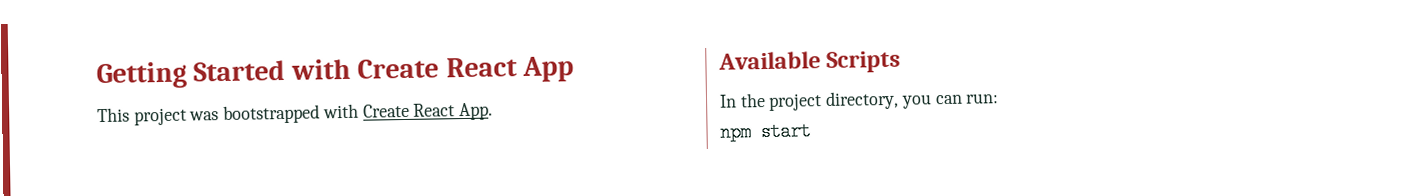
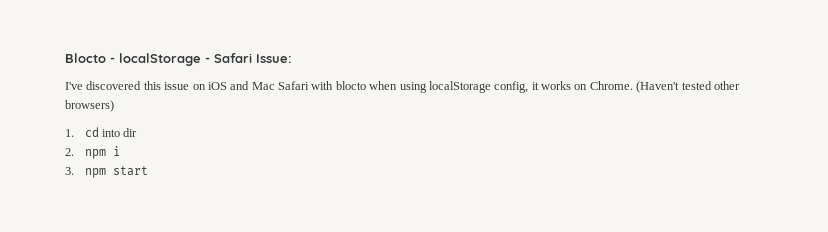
[96,56,575,90] [97,102,494,126] [718,50,902,73] [719,90,1000,111] Getting Started with Create React App // This project was bootstrapped with Create React App. // Available Scripts // In the project directory, you can run: // -> [65,53,292,66] [65,81,740,93] [65,100,114,112] [65,127,138,137] [65,146,120,159] [65,167,74,175] Blocto - localStorage - Safari Issue: // I've discovered this issue on iOS and Mac Safari with blocto when using localStorage config, it works on Chrome. (Haven't tested other browsers) // 1. cd into dir // 2. npm i // 3.

